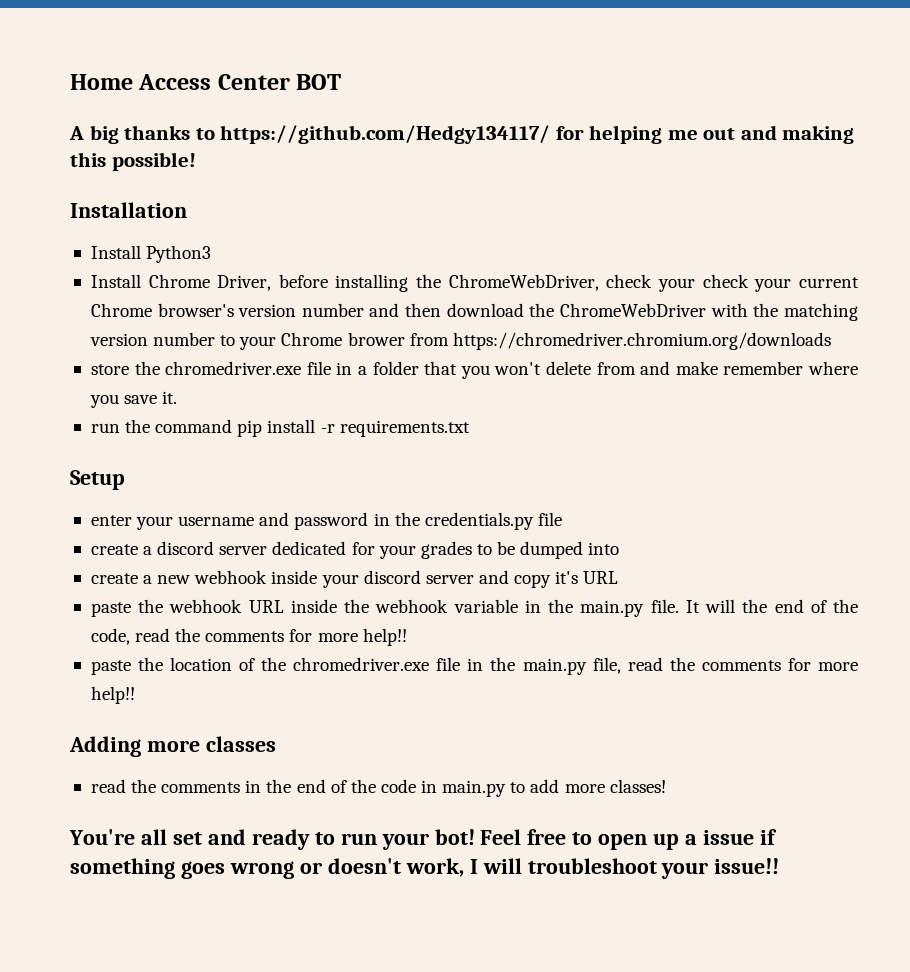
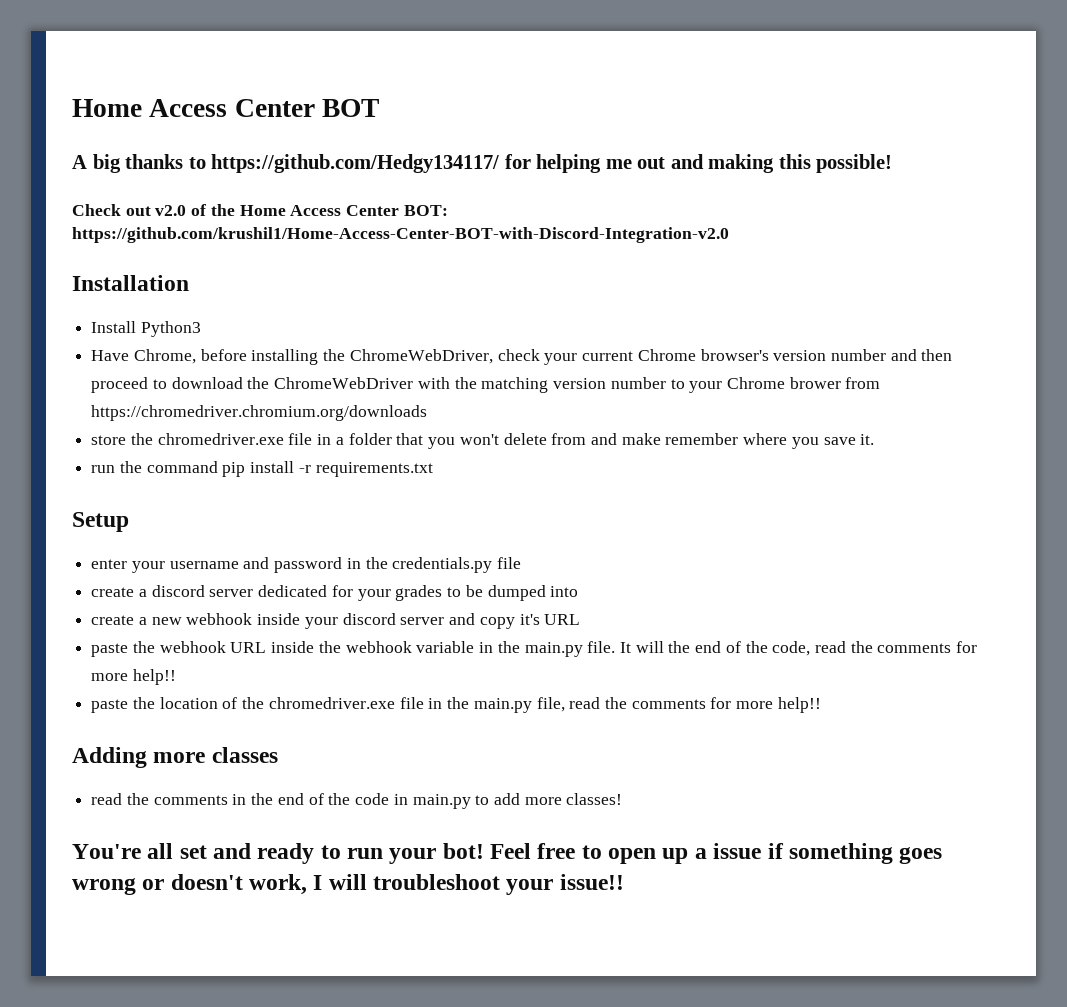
(196, 161) none -> [72,204,448,216] [72,227,729,243] // Check out v2.0 of the Home Access Center BOT: https://github.com/krushil1/Home-Access-Center-BOT-with-Discord-Integration-v2.0
[90,274,272,291] Install Chrome Driver, -> [91,349,196,364] Have Chrome,
[702,274,792,292] check your -> (578, 359) none
(442, 310) none -> [91,377,167,393] proceed to

